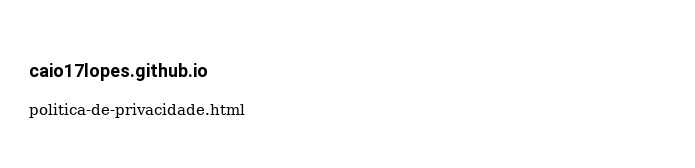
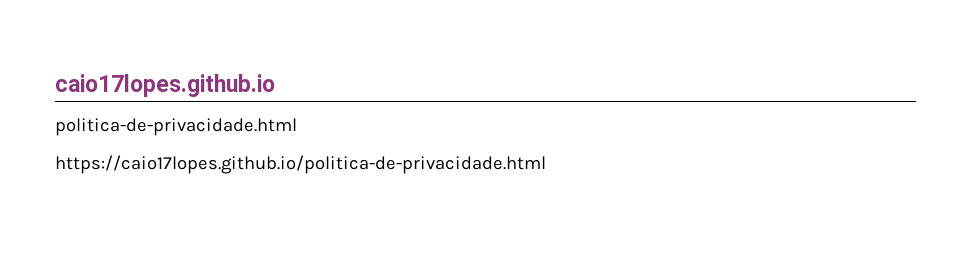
(245, 110) none -> [55,155,546,174] // https://caio17lopes.github.io/politica-de-privacidade.html

